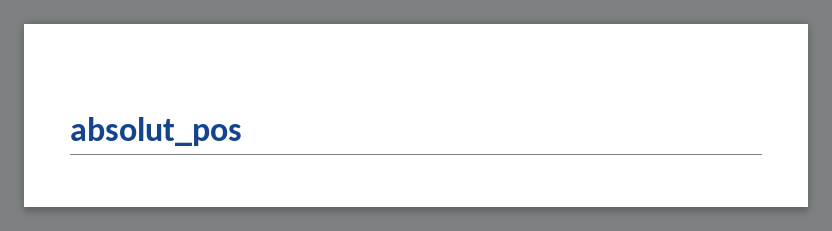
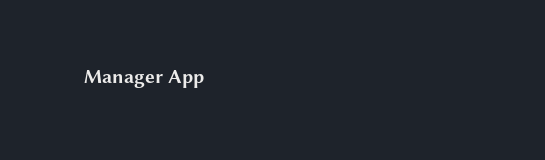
[70,117,242,146] absolut_pos -> [84,70,205,88] Manager App

